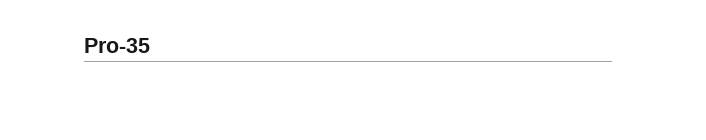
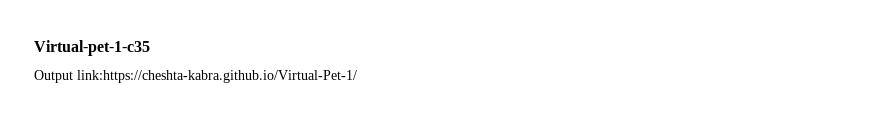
[84,38,150,53] Pro-35 -> [34,40,150,56] [34,70,357,83] Virtual-pet-1-c35 // Output link:https://cheshta-kabra.github.io/Virtual-Pet-1/

